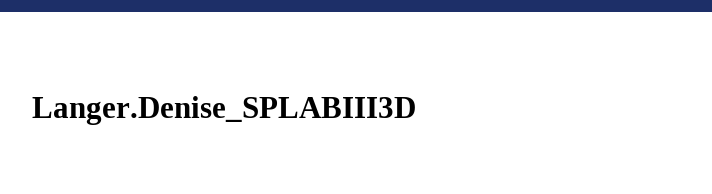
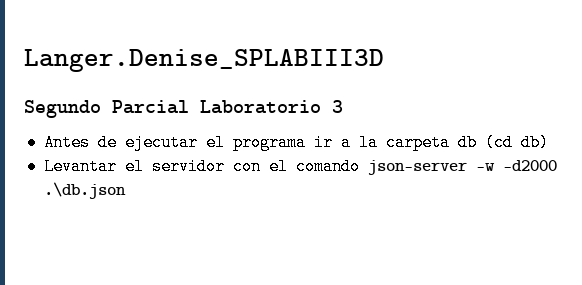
(416, 110) none -> [24,100,343,118] [43,134,549,151] [43,158,557,175] [43,182,126,199] // Segundo Parcial Laboratorio 3 // Antes de ejecutar el programa ir a la carpeta db (cd db) // Levantar el servidor con el comando json-server -w -d2000 .\db.json

